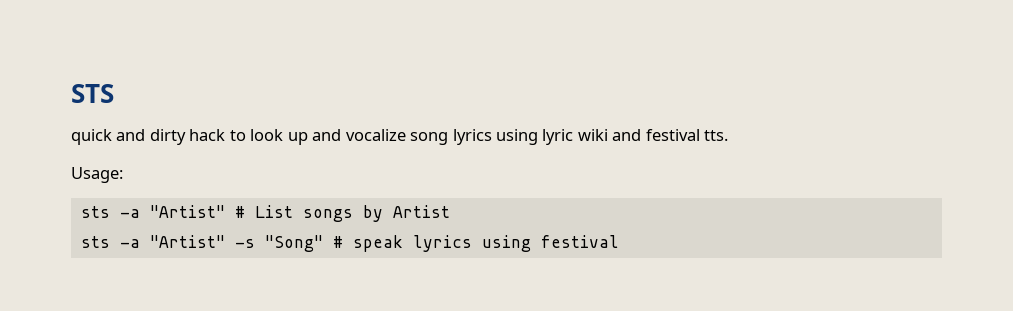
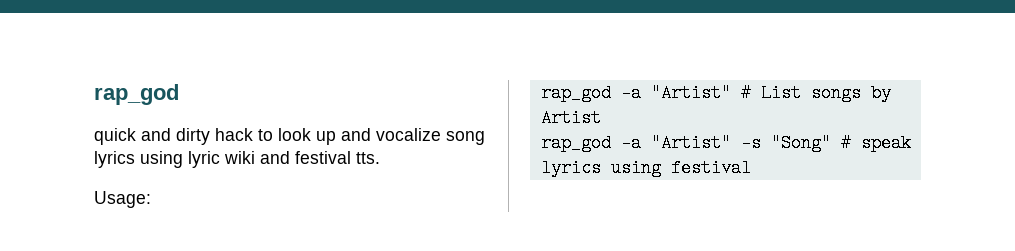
[71,84,114,103] STS -> [94,84,179,105] rap_god
[80,206,110,218] sts -> [540,84,611,102] rap_god
[80,236,110,248] sts -> [540,134,611,152] rap_god

